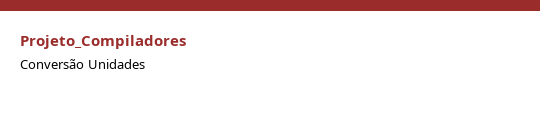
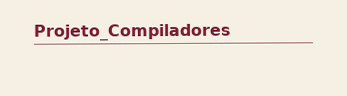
[20,59,145,69] // Conversão Unidades -> (231, 32) none

